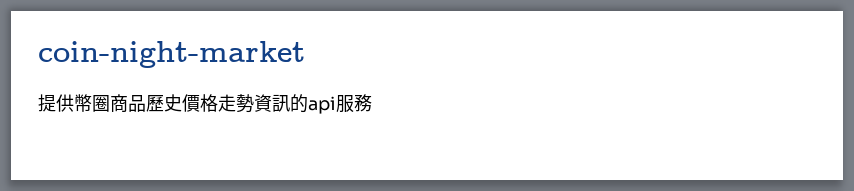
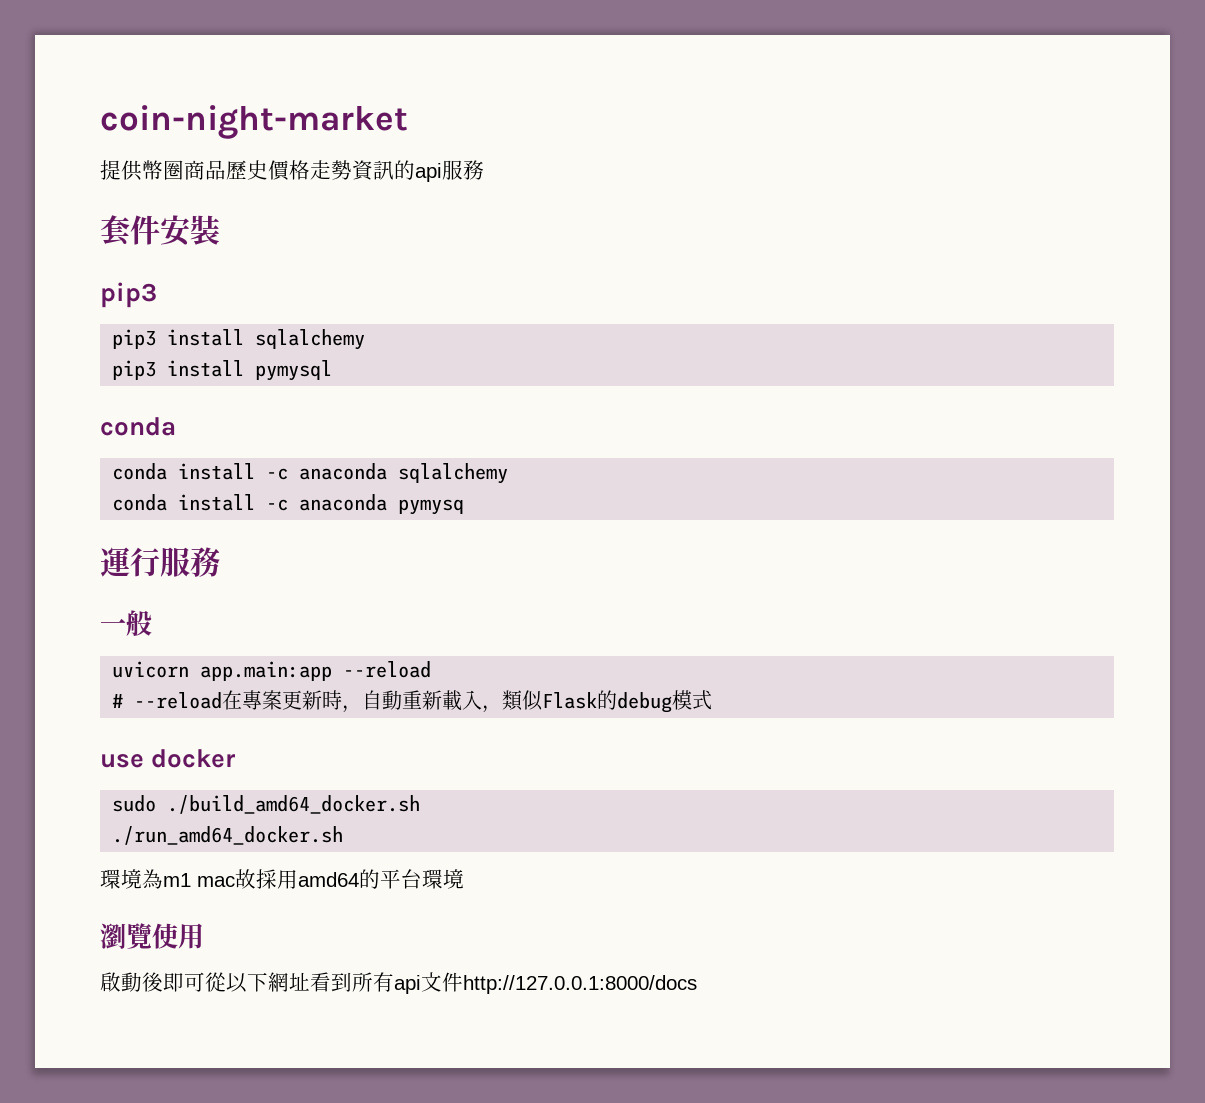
(372, 103) none -> [100,215,220,247] [100,282,157,308] [112,329,366,350] [112,360,333,381] [100,417,176,436] [112,463,509,484] [112,494,465,515] [100,547,220,577] [100,610,152,636] [112,661,432,681] [112,690,713,713] [100,749,237,768] [112,795,421,814] [112,826,344,845] [100,869,464,889] [100,923,204,949] [100,972,697,994] // 套件安裝 // pip3 // pip3 install sqlalchemy // pip3 install pymysql // conda // conda install -c anaconda sqlalchemy // conda install -c anaconda pymysq // 運行服務 // 一般 // uvicorn app.main:app --reload // # --reload在專案更新時，自動重新載入，類似Flask的debug模式 // use docker // sudo ./build_amd64_docker.sh // ./run_amd64_docker.sh // 環境為m1 mac故採用amd64的平台環境 // 瀏覽使用 // 啟動後即可從以下網址看到所有api文件http://127.0.0.1:8000/docs

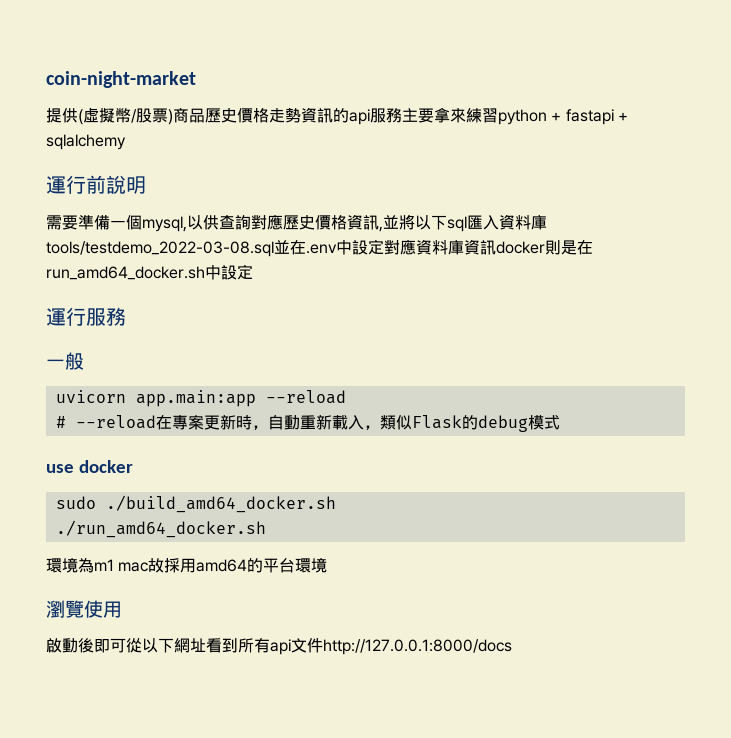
[142,160,184,180] 幣圈 -> [78,107,173,125] (虛擬幣/股票)
[100,215,220,247] [100,282,157,308] [112,329,366,350] [112,360,333,381] [100,417,176,436] [112,463,509,484] [112,494,465,515] // 套件安裝 // pip3 // pip3 install sqlalchemy // pip3 install pymysql // conda // conda install -c anaconda sqlalchemy // conda install -c anaconda pymysq -> [402,107,628,125] [46,134,126,150] [46,175,146,194] [46,214,547,232] [46,239,593,257] [46,264,253,280] 主要拿來練習python + fastapi + sqlalchemy // 運行前說明 // 需要準備一個mysql,以供查詢對應歷史價格資訊,並將以下sql匯入資料庫tools/testdemo_2022-03-08.sql並在.env中設定對應資料庫資訊docker則是在run_amd64_docker.sh中設定

